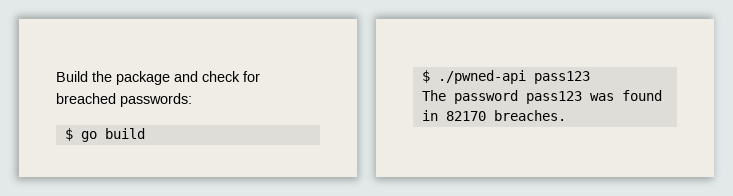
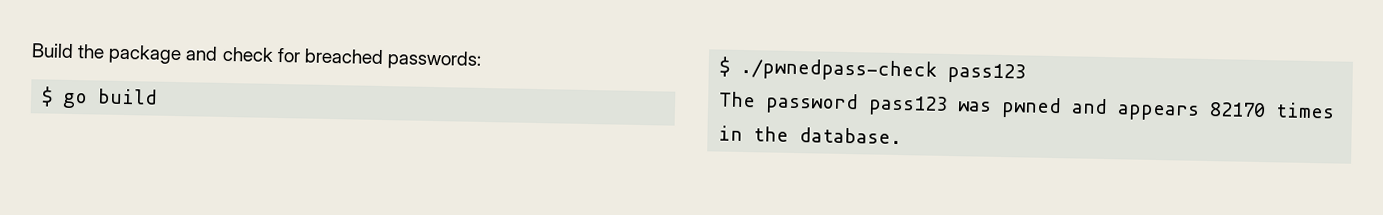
[437,70,526,84] ./pwned-api -> [740,57,938,82] ./pwnedpass-check
[621,90,662,101] [421,110,566,121] found in 82170 breaches. -> [1001,97,1336,121] [718,125,903,145] pwned and appears 82170 times in the database.

